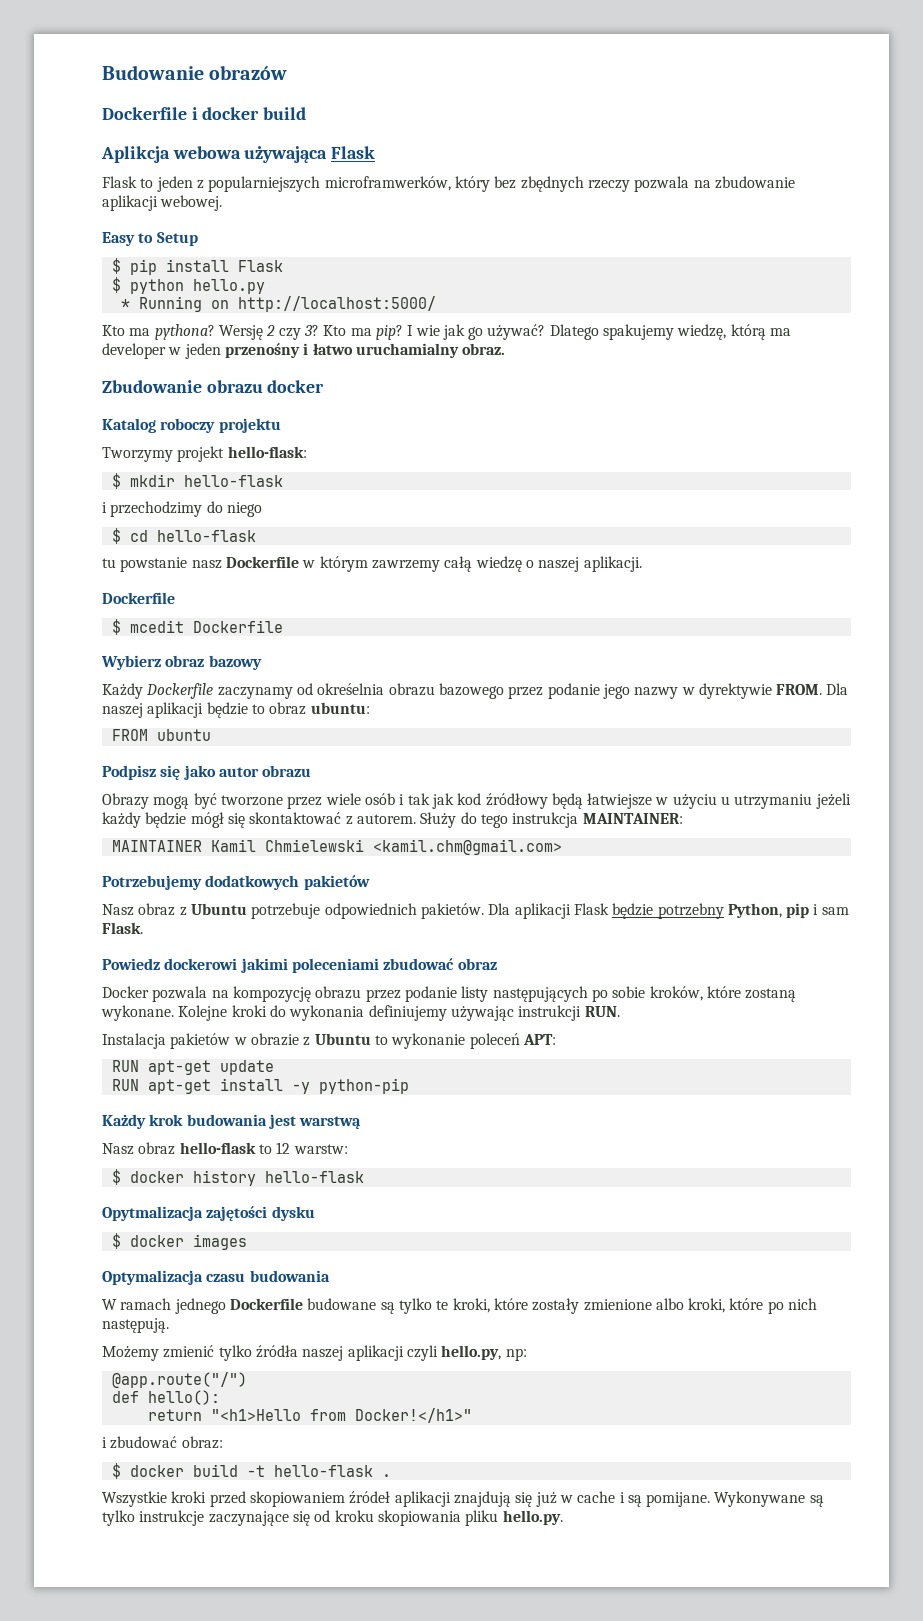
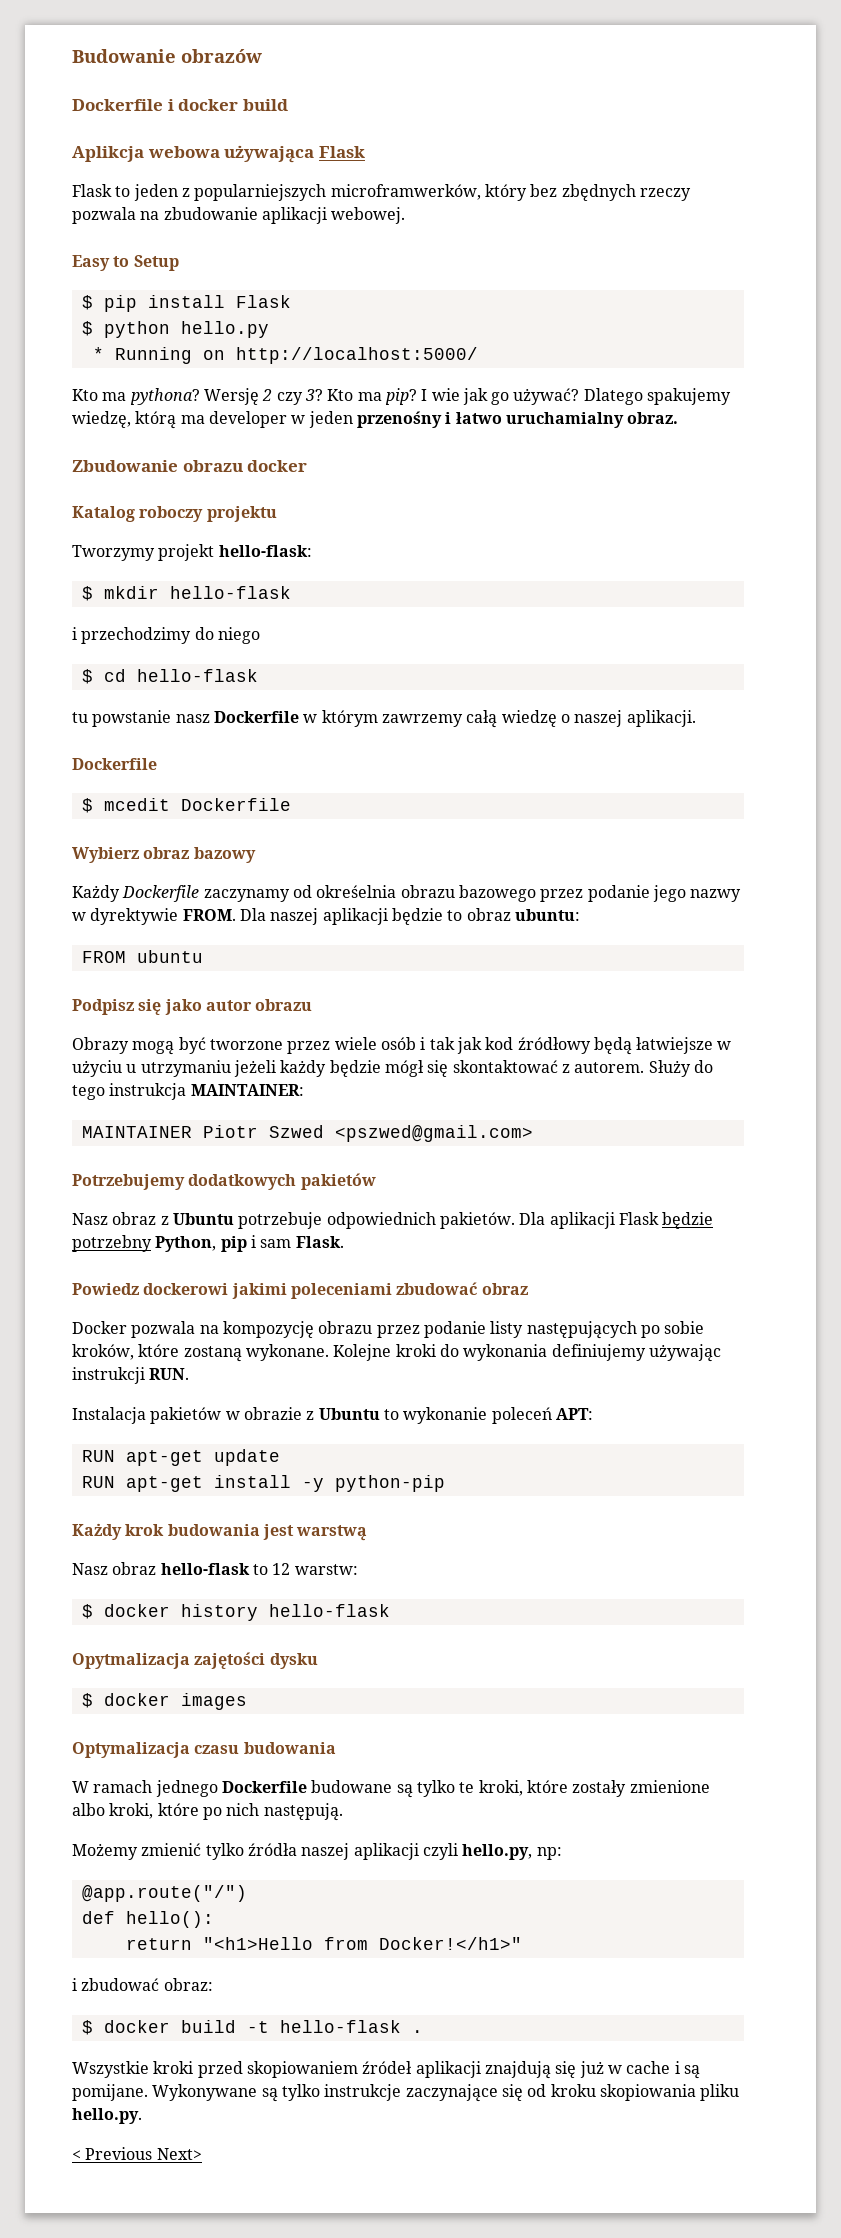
[210,839,562,855] Kamil Chmielewski <kamil.chm@gmail.com> -> [202,1125,533,1142] Piotr Szwed <pszwed@gmail.com>
(563, 1517) none -> [72,2147,202,2160] // < Previous Next>

